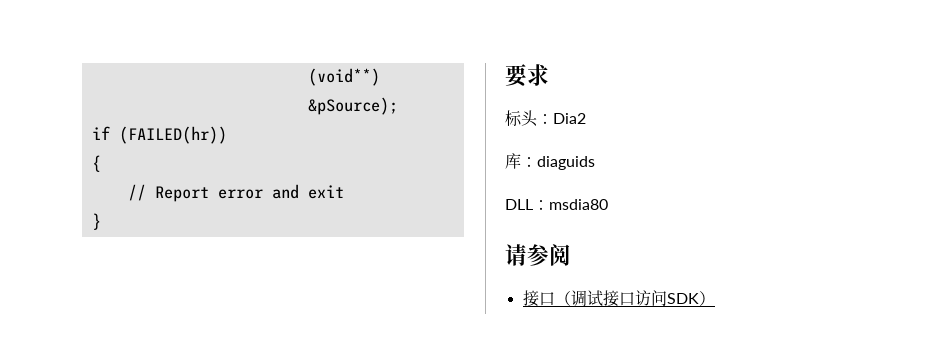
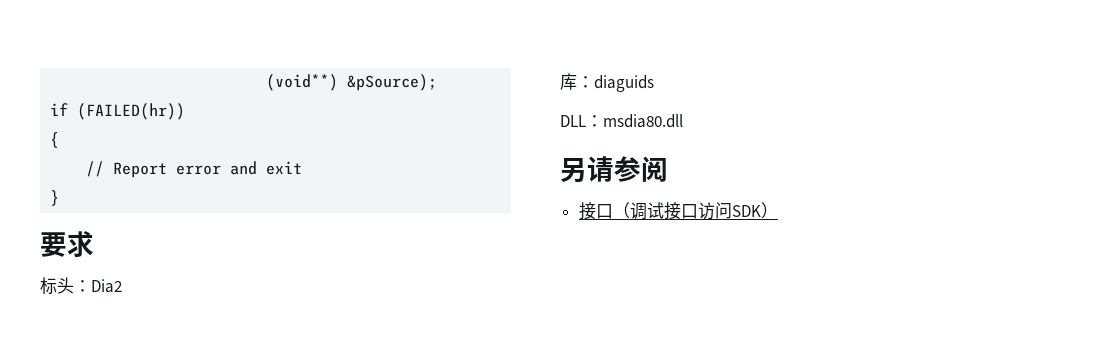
[549,199,608,210] msdia80 // -> [603,114,683,128] [560,158,587,183] msdia80.dll // 另

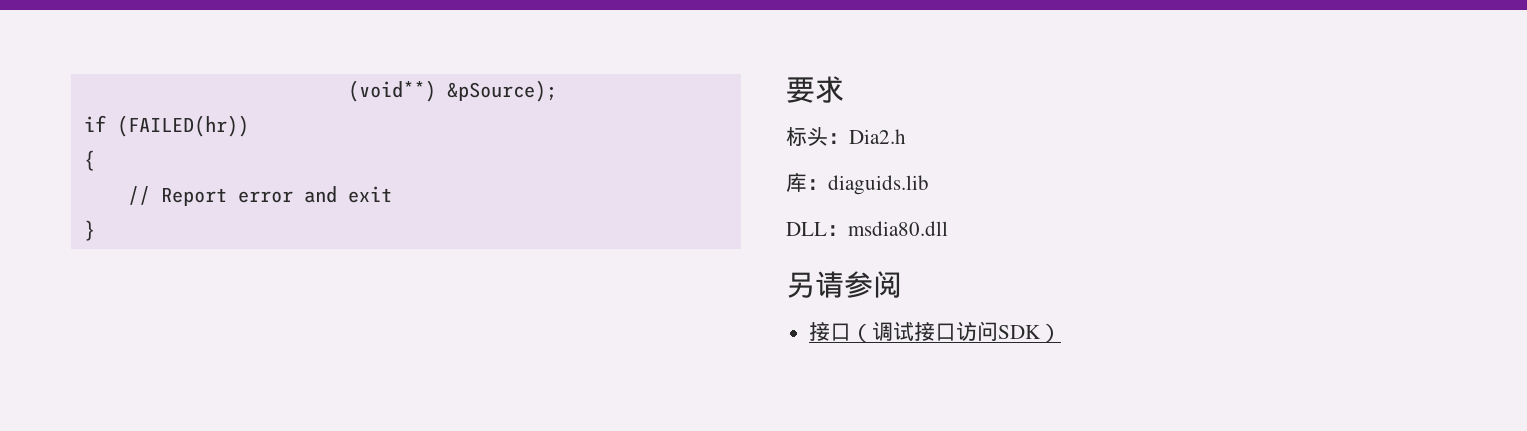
[91,279,122,293] Dia2 -> [849,129,906,144] Dia2.h
[594,75,654,92] diaguids -> [828,175,929,195] diaguids.lib

